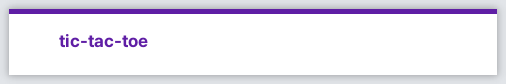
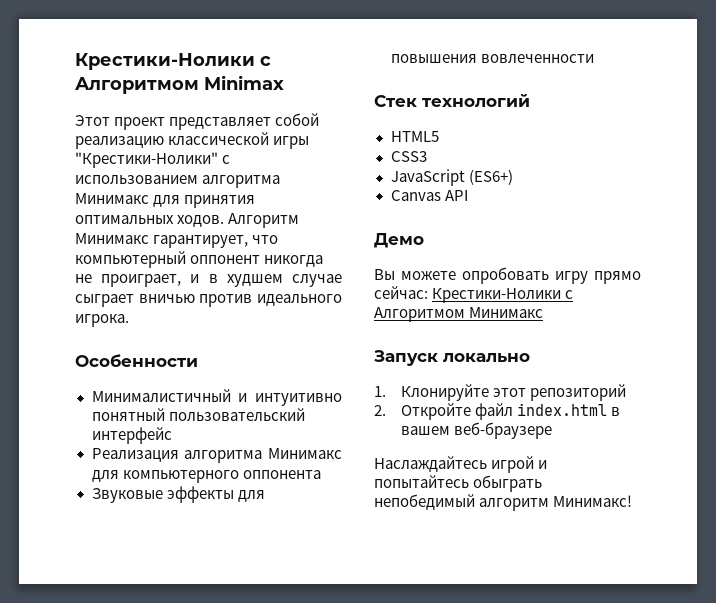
[59,33,148,48] tic-tac-toe -> [75,53,271,70] [75,75,284,94] [75,113,320,130] [75,132,310,149] [75,152,231,168] [75,175,281,188] [75,193,256,208] [75,213,300,228] [75,233,279,248] [75,251,324,268] [75,274,342,287] [75,294,342,307] [75,314,129,327] [75,354,198,367] [91,389,342,406] [91,408,305,421] [91,427,172,444] [91,448,342,463] [91,470,321,483] [91,486,265,503] [390,54,594,63] [374,94,530,107] [390,131,439,142] [390,151,427,162] [390,169,513,186] [390,190,468,201] [374,233,424,248] [374,267,641,284] [374,286,574,303] [374,307,544,322] [374,350,530,366] [374,384,627,401] [374,403,621,420] [400,422,553,439] [374,456,548,473] [374,475,543,492] [374,494,633,511] Крестики-Нолики с Алгоритмом Minimax // Этот проект представляет собой реализацию классической игры "Крестики-Нолики" с использованием алгоритма Минимакс для принятия оптимальных ходов. Алгоритм Минимакс гарантирует, что компьютерный оппонент никогда не проиграет, и в худшем случае сыграет вничью против идеального игрока. // Особенности // Минималистичный и интуитивно понятный пользовательский интерфейс // Реализация алгоритма Минимакс для компьютерного оппонента // Звуковые эффекты для повышения вовлеченности // Стек технологий // HTML5 // CSS3 // JavaScript (ES6+) // Canvas API // Демо // Вы можете опробовать игру прямо сейчас: Крестики-Нолики с Алгоритмом Минимакс // Запуск локально // 1. Клонируйте этот репозиторий // 2. Откройте файл index.html в вашем веб-браузере // Наслаждайтесь игрой и попытайтесь обыграть непобедимый алгоритм Минимакс!

